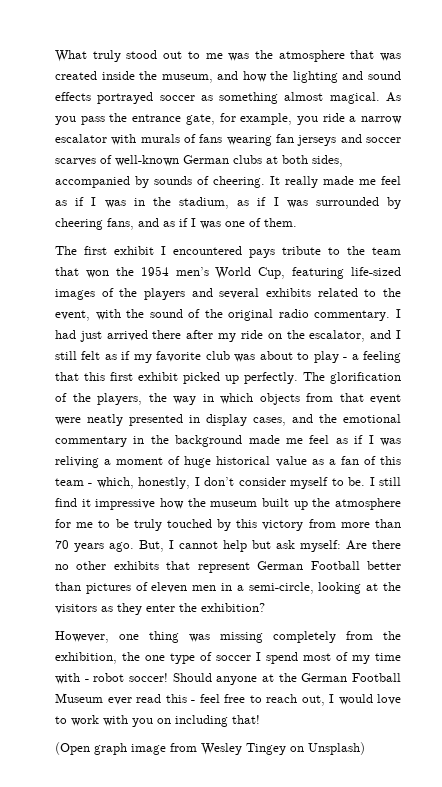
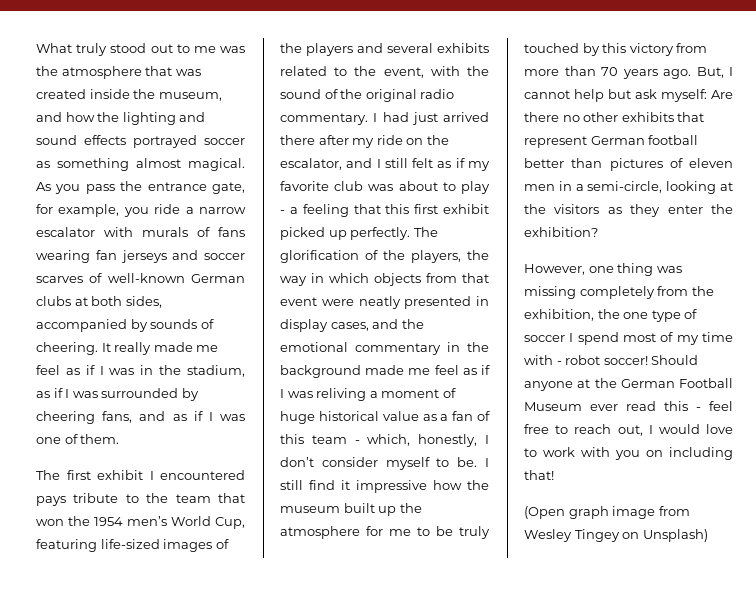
[310,561,360,570] Football -> [648,135,699,145] football

